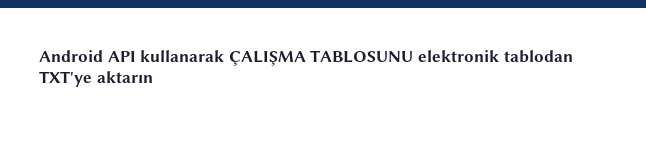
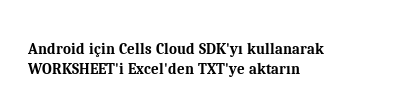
[107,50,573,66] API kullanarak ÇALIŞMA TABLOSUNU elektronik tablodan -> [88,42,324,57] [27,62,194,74] için Cells Cloud SDK'yı kullanarak WORKSHEET'i Excel'den

